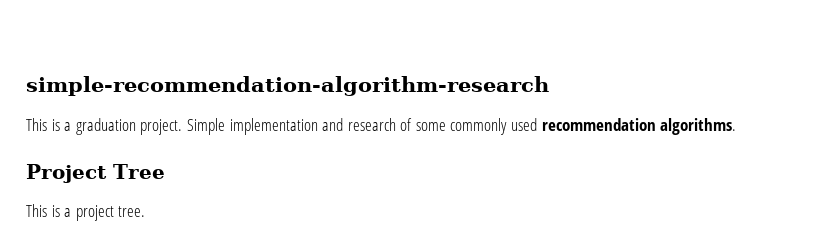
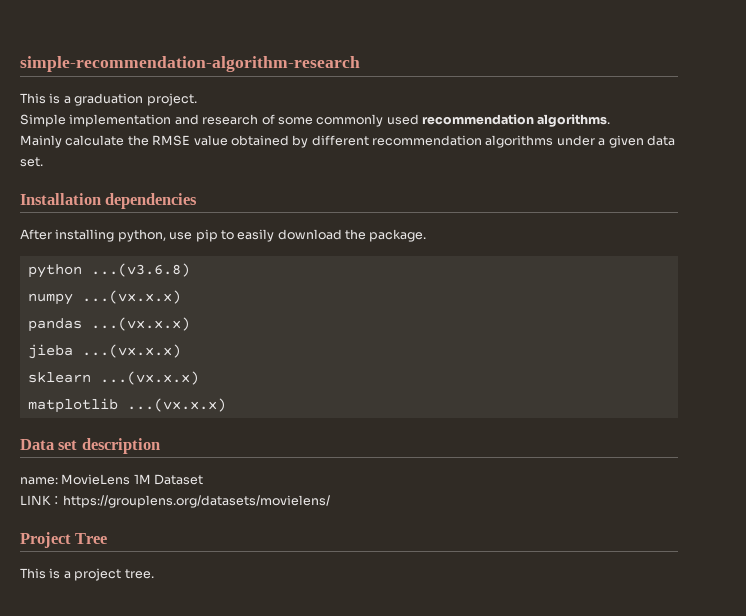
(183, 127) none -> (197, 99) //
(737, 126) none -> [20,135,675,148] [20,157,43,167] [20,193,198,209] [20,229,427,242] [27,263,190,278] [27,290,181,305] [27,317,190,332] [27,344,181,359] [27,371,199,385] [27,398,226,413] [20,438,160,454] [20,474,204,485] [20,495,330,508] // Mainly calculate the RMSE value obtained by different recommendation algorithms under a given data set. // Installation dependencies // After installing python, use pip to easily download the package. // python ...(v3.6.8) // numpy ...(vx.x.x) // pandas ...(vx.x.x) // jieba ...(vx.x.x) // sklearn ...(vx.x.x) // matplotlib ...(vx.x.x) // Data set description // name: MovieLens 1M Dataset // LINK：https://grouplens.org/datasets/movielens/

